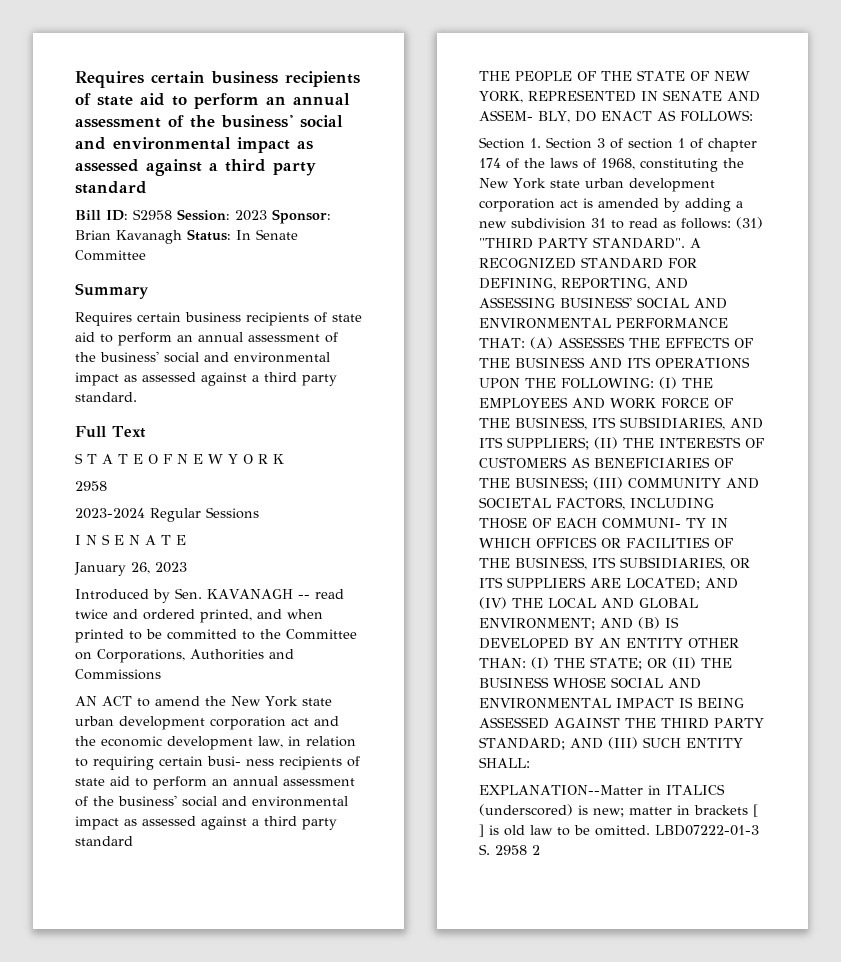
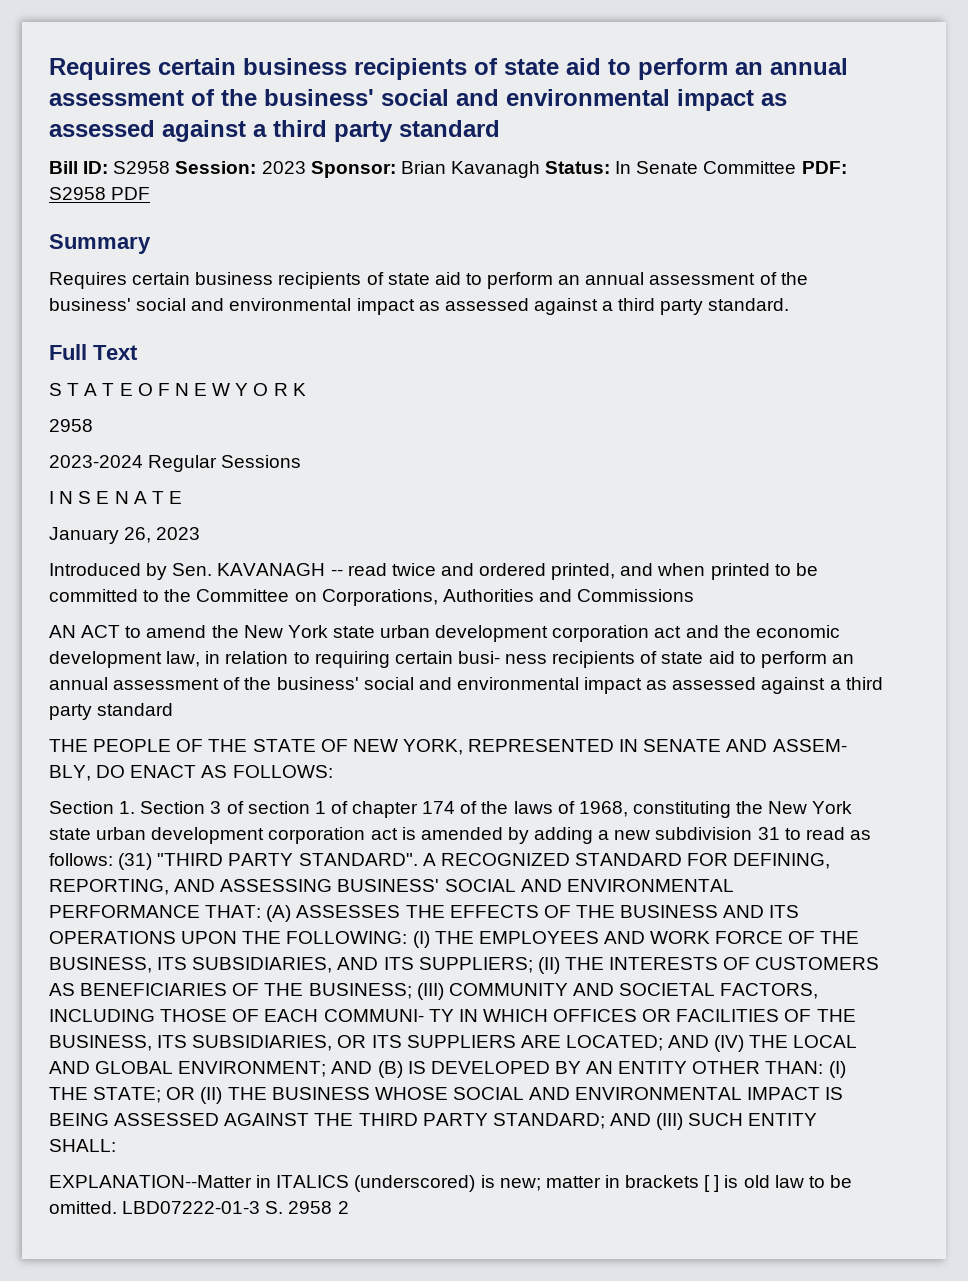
(146, 255) none -> [801,161,847,174] [49,187,151,200] PDF: S2958 PDF

